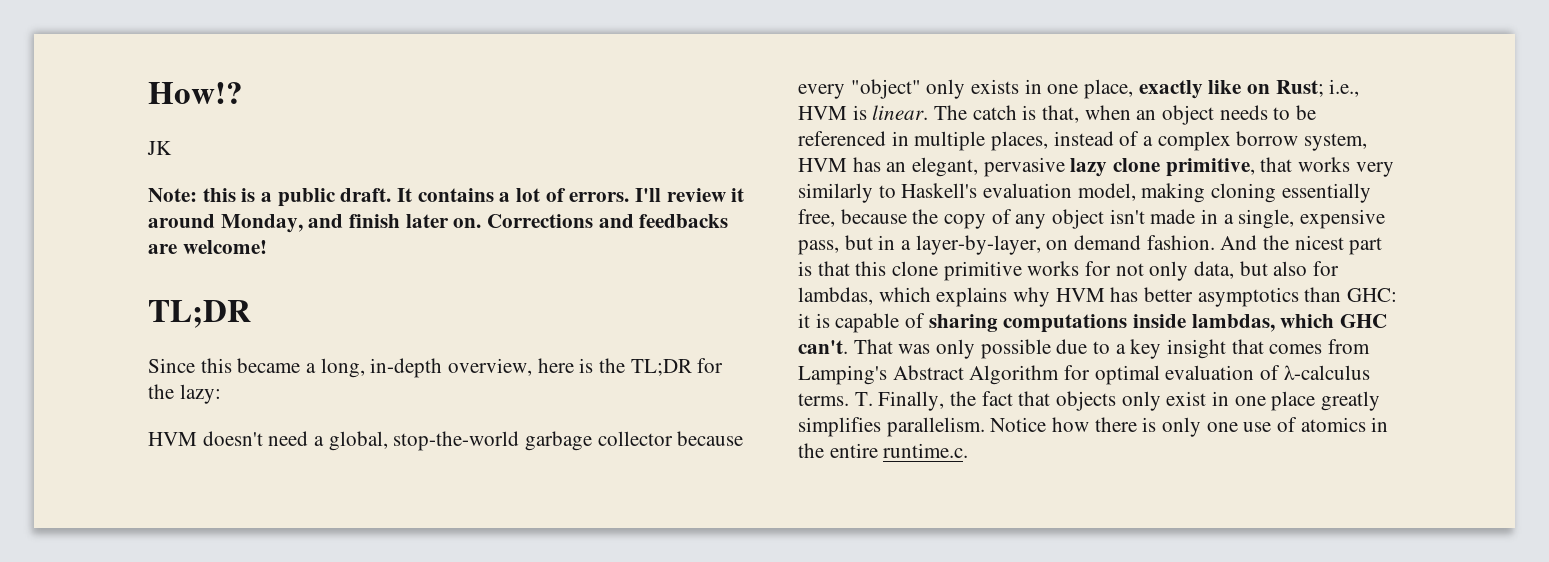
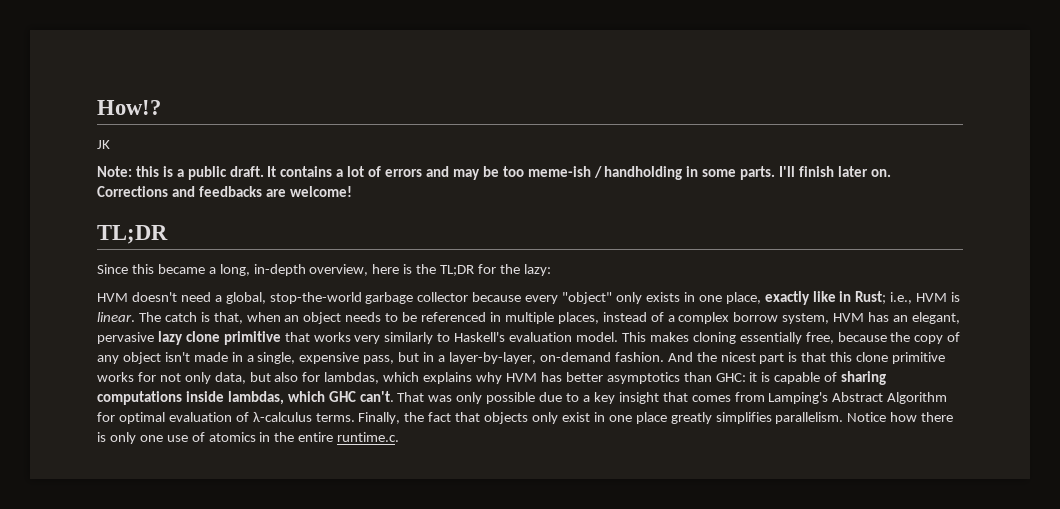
[569,188,745,202] [148,214,344,233] errors. I'll review it around Monday, and -> [385,166,796,180] errors and may be too meme-ish / handholding in some parts. I'll
[1247,84,1271,94] on -> [839,291,852,302] in
[1165,158,1255,177] primitive, -> [223,331,281,345] primitive
[1077,183,1206,203] model, making -> [576,332,689,342] model. This makes
[1046,235,1142,250] on demand -> [539,352,611,362] on-demand
[854,392,873,406] T. -> (355, 417) none

